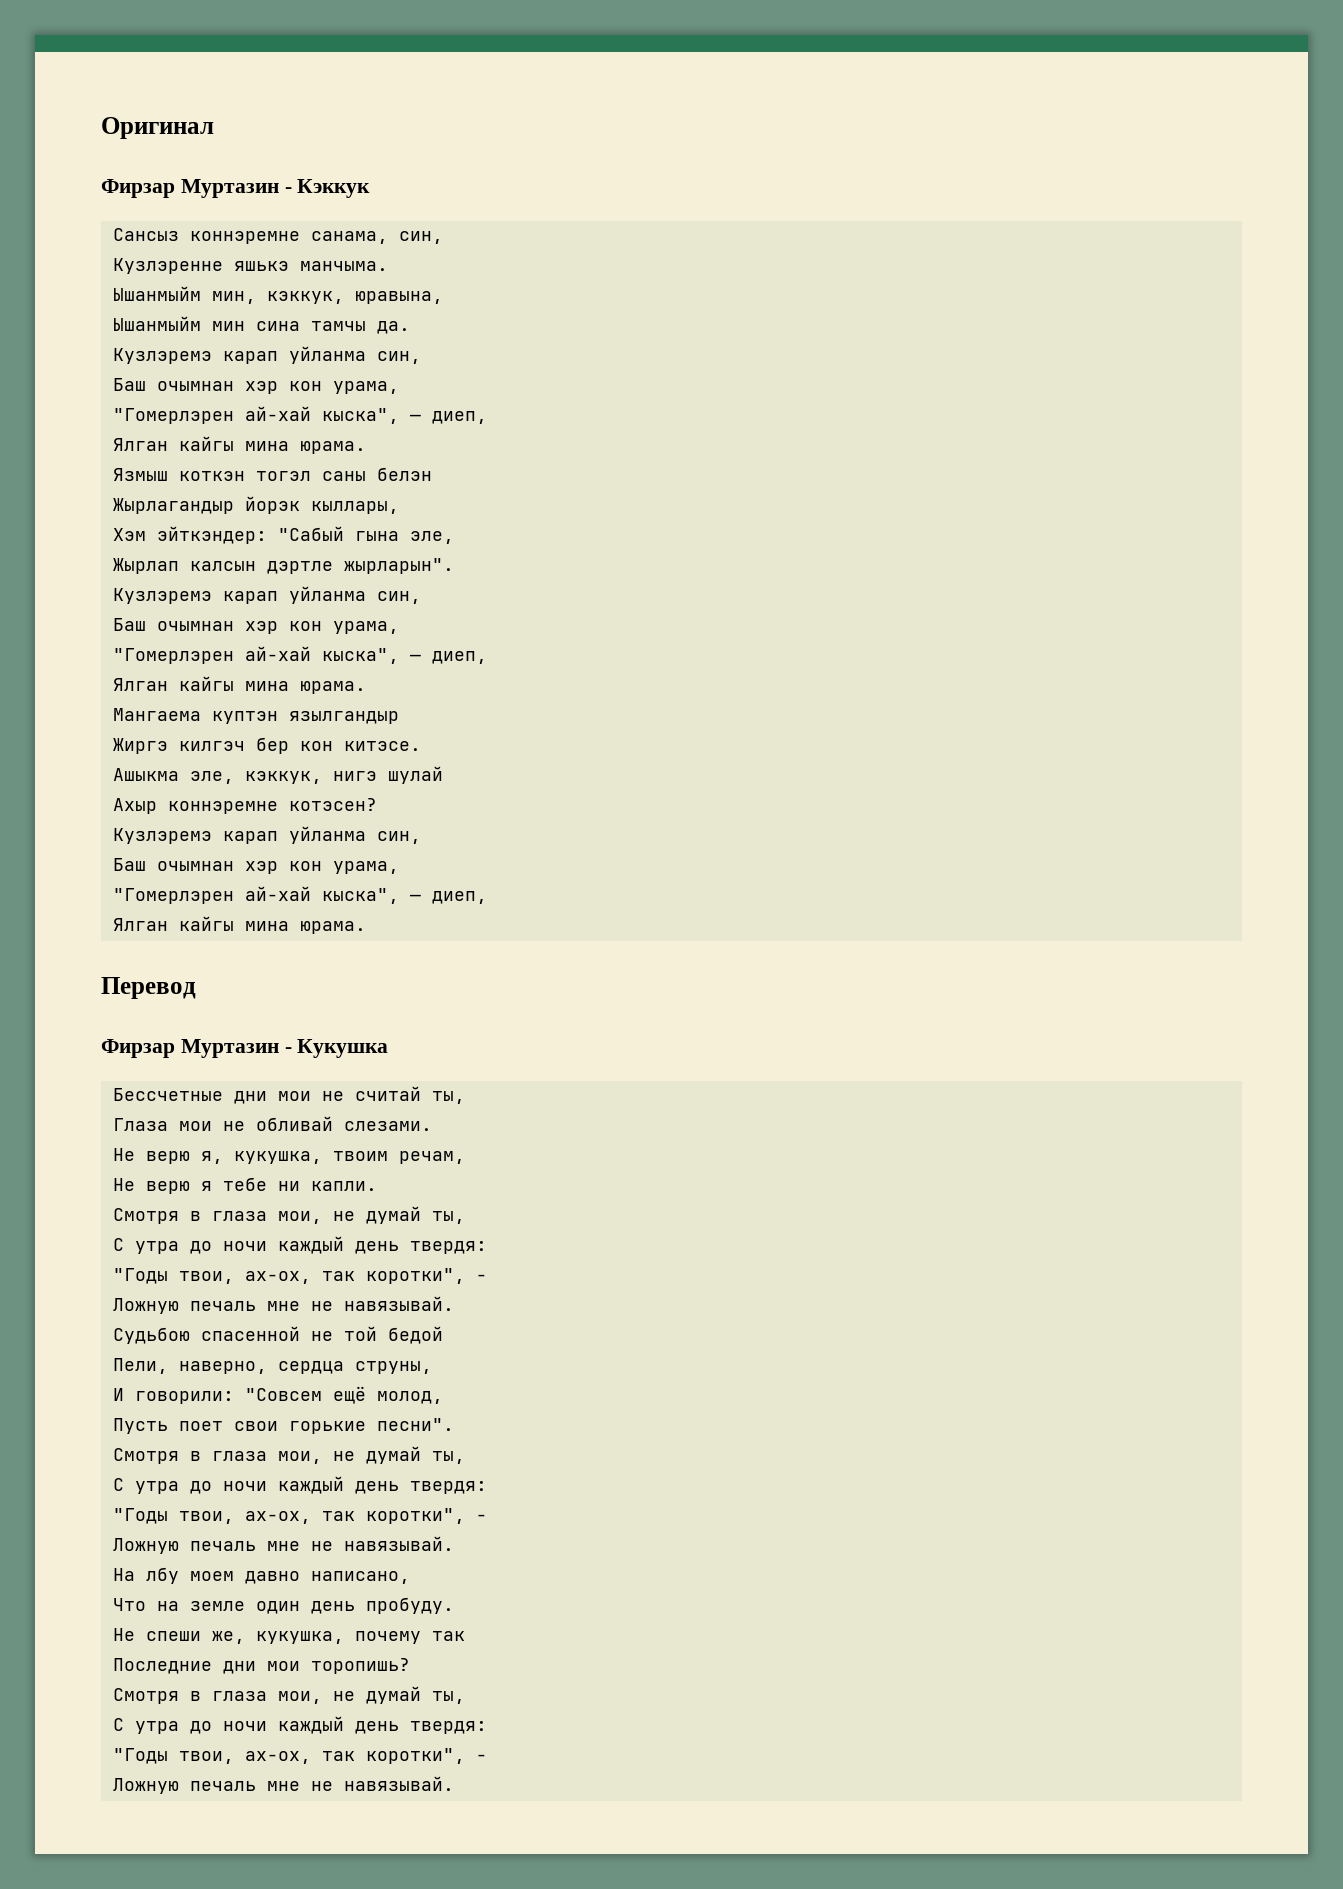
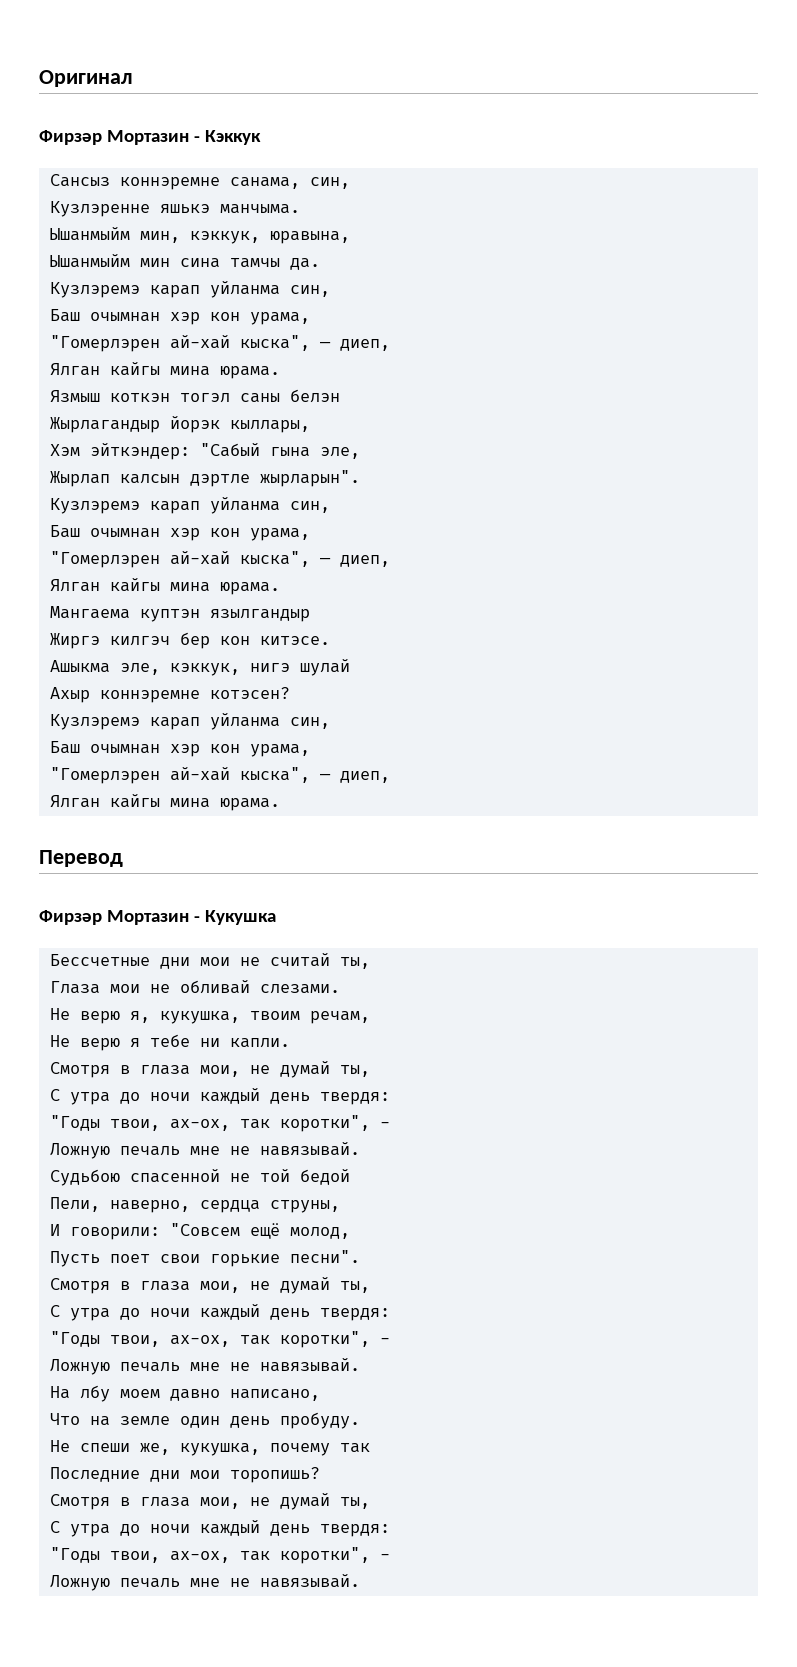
[101,179,279,198] Фирзар Муртазин -> [39,130,190,145] Фирзәр Мортазин
[101,1039,279,1058] Фирзар Муртазин -> [39,910,190,925] Фирзәр Мортазин

